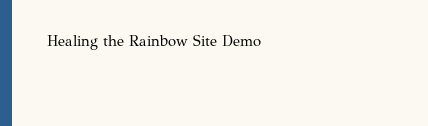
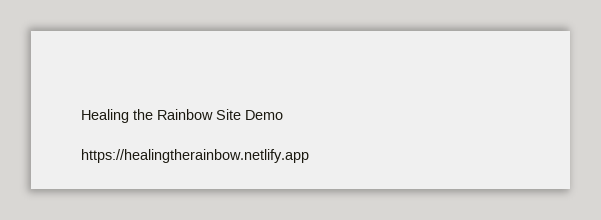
(261, 41) none -> [81,149,309,163] // https://healingtherainbow.netlify.app

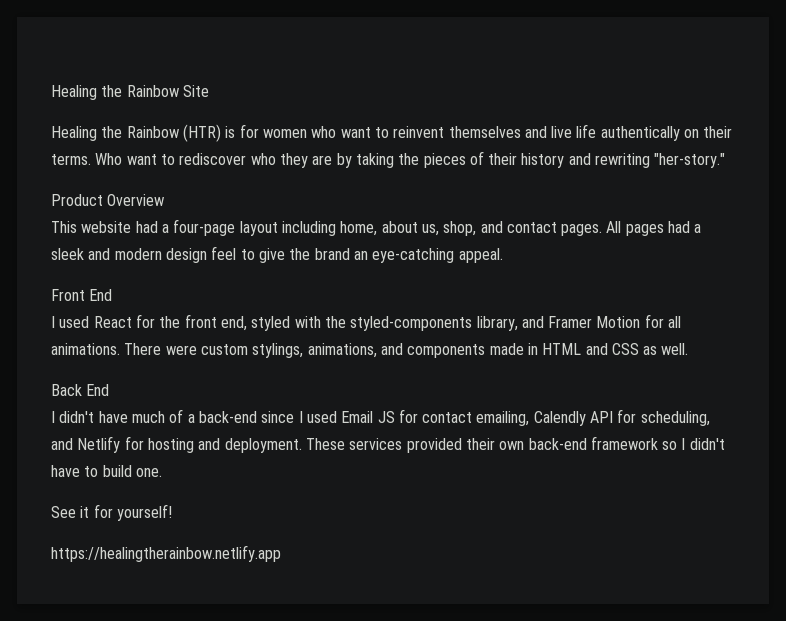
[245,110,283,120] Demo -> [51,124,733,142] [51,151,726,168] [51,194,165,206] [51,219,702,236] [51,246,503,263] [51,289,113,301] [51,314,682,331] [51,343,689,358] [51,384,110,396] [51,409,710,426] [51,436,725,453] [51,465,162,477] [51,504,172,521] // Healing the Rainbow (HTR) is for women who want to reinvent themselves and live life authentically on their terms. Who want to rediscover who they are by taking the pieces of their history and rewriting "her-story." // Product Overview // This website had a four-page layout including home, about us, shop, and contact pages. All pages had a sleek and modern design feel to give the brand an eye-catching appeal. // Front End // I used React for the front end, styled with the styled-components library, and Framer Motion for all animations. There were custom stylings, animations, and components made in HTML and CSS as well. // Back End // I didn't have much of a back-end since I used Email JS for contact emailing, Calendly API for scheduling, and Netlify for hosting and deployment. These services provided their own back-end framework so I didn't have to build one. // See it for yourself!

